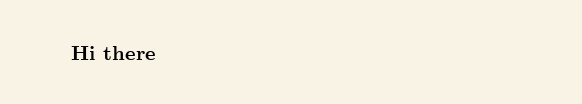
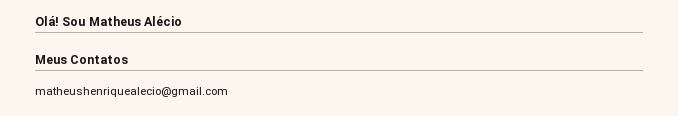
[71,46,156,60] Hi there -> [35,16,183,26] [35,55,129,64] [35,87,228,97] Olá! Sou Matheus Alécio // Meus Contatos // matheushenriquealecio@gmail.com

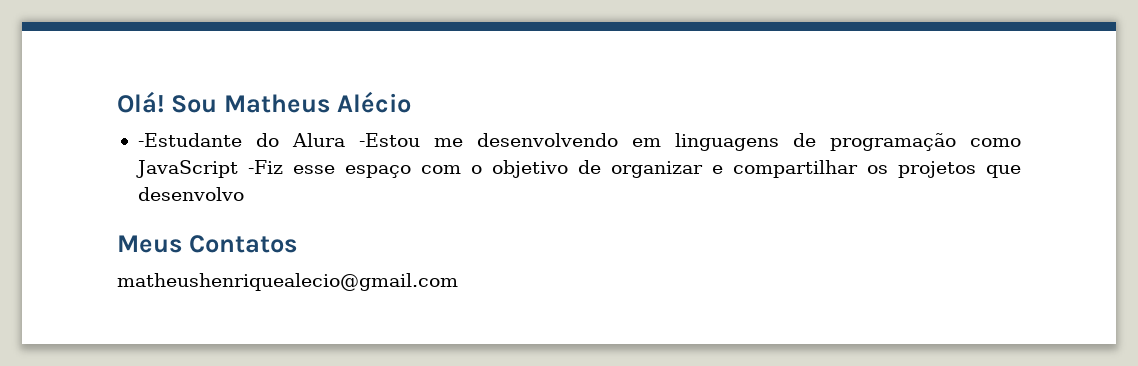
(183, 21) none -> [137,133,1021,151] [135,160,1021,178] [137,187,244,201] // -Estudante do Alura -Estou me desenvolvendo em linguagens de programação como JavaScript -Fiz esse espaço com o objetivo de organizar e compartilhar os projetos que desenvolvo

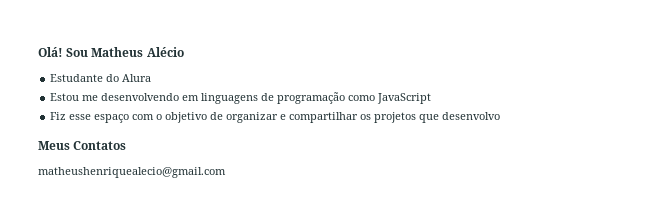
[137,133,242,147] -Estudante -> [50,74,104,82] Estudante
[358,133,420,147] -Estou -> [50,93,80,101] // Estou
[247,160,283,174] -Fiz -> [50,112,67,120] // Fiz

